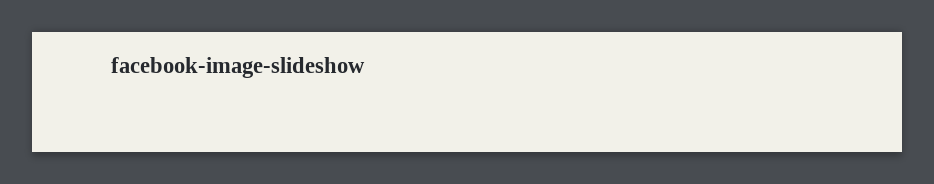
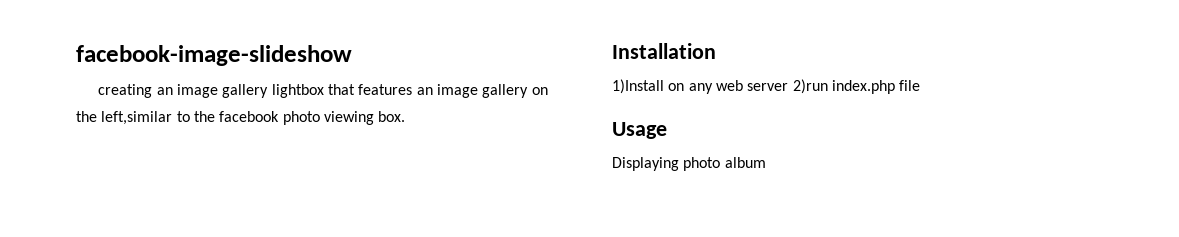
(365, 67) none -> [98,84,548,98] [76,111,406,125] [612,43,716,59] [612,79,921,94] [612,122,667,139] [612,157,766,171] // creating an image gallery lightbox that features an image gallery on the left,similar to the facebook photo viewing box. // Installation // 1)Install on any web server 2)run index.php file // Usage // Displaying photo album

